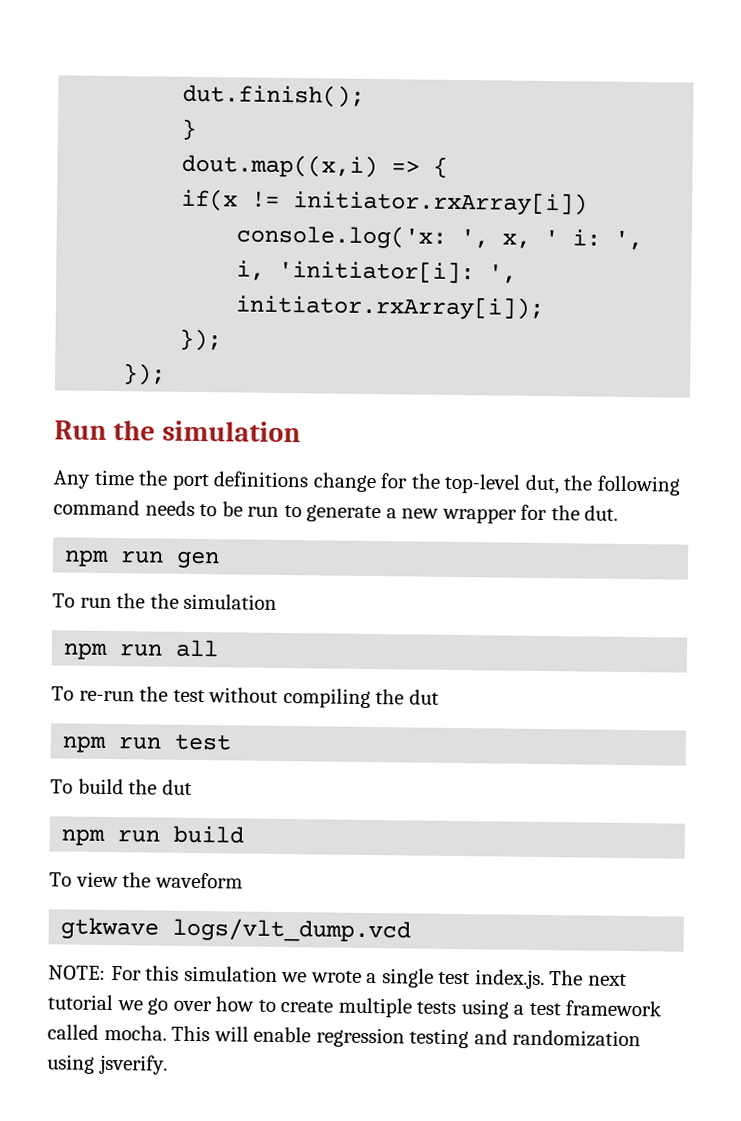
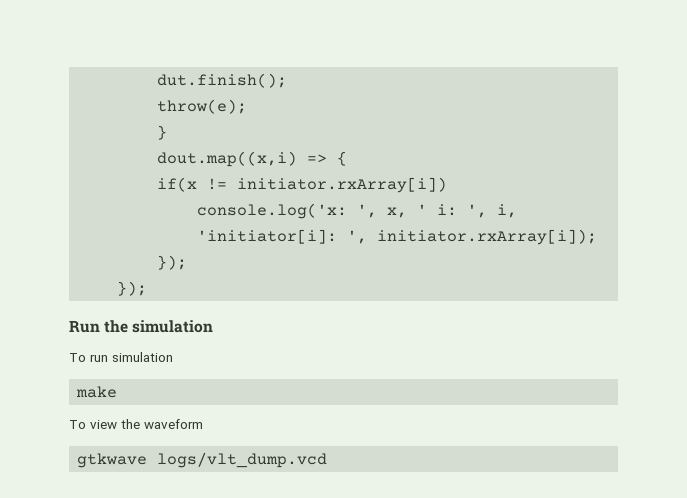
(366, 95) none -> [157,99,248,114] // throw(e);
[53,469,680,496] [53,499,619,524] [64,549,221,569] // Any time the port definitions change for the top-level dut, the following command needs to be run to generate a new wrapper for the dut. // npm run gen -> (214, 326) none
[116,593,278,610] [63,639,220,660] [51,686,439,709] [62,733,232,753] [50,778,192,795] [61,825,245,846] the the simulation // npm run all // To re-run the test without compiling the dut // npm run test // To build the dut // npm run build -> [112,352,173,362] [76,386,118,398] simulation // make
[48,965,627,990] [47,994,663,1019] [47,1024,642,1049] [47,1054,168,1075] // NOTE: For this simulation we wrote a single test index.js. The next tutorial we go over how to create multiple tests using a test framework called mocha. This will enable regression testing and randomization using jsverify. -> (328, 460) none

